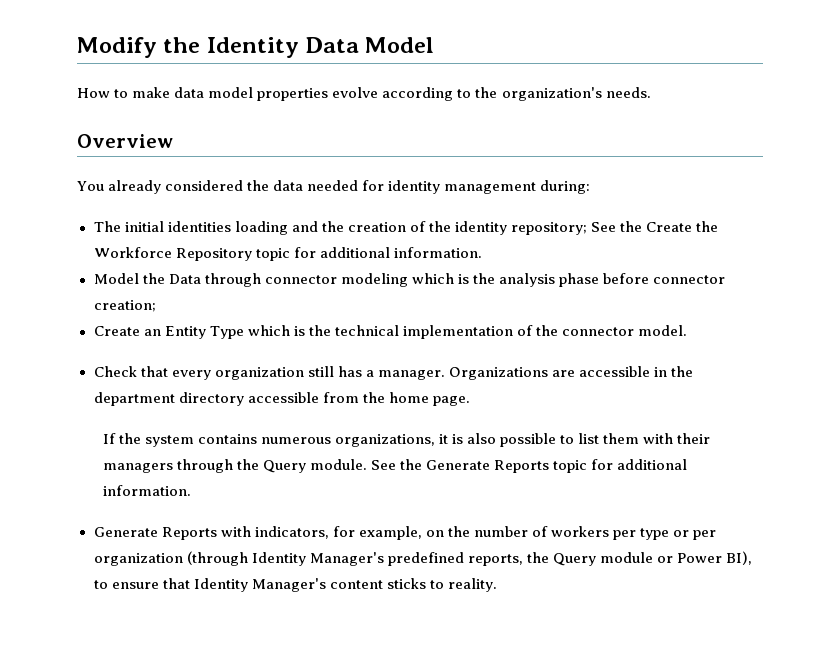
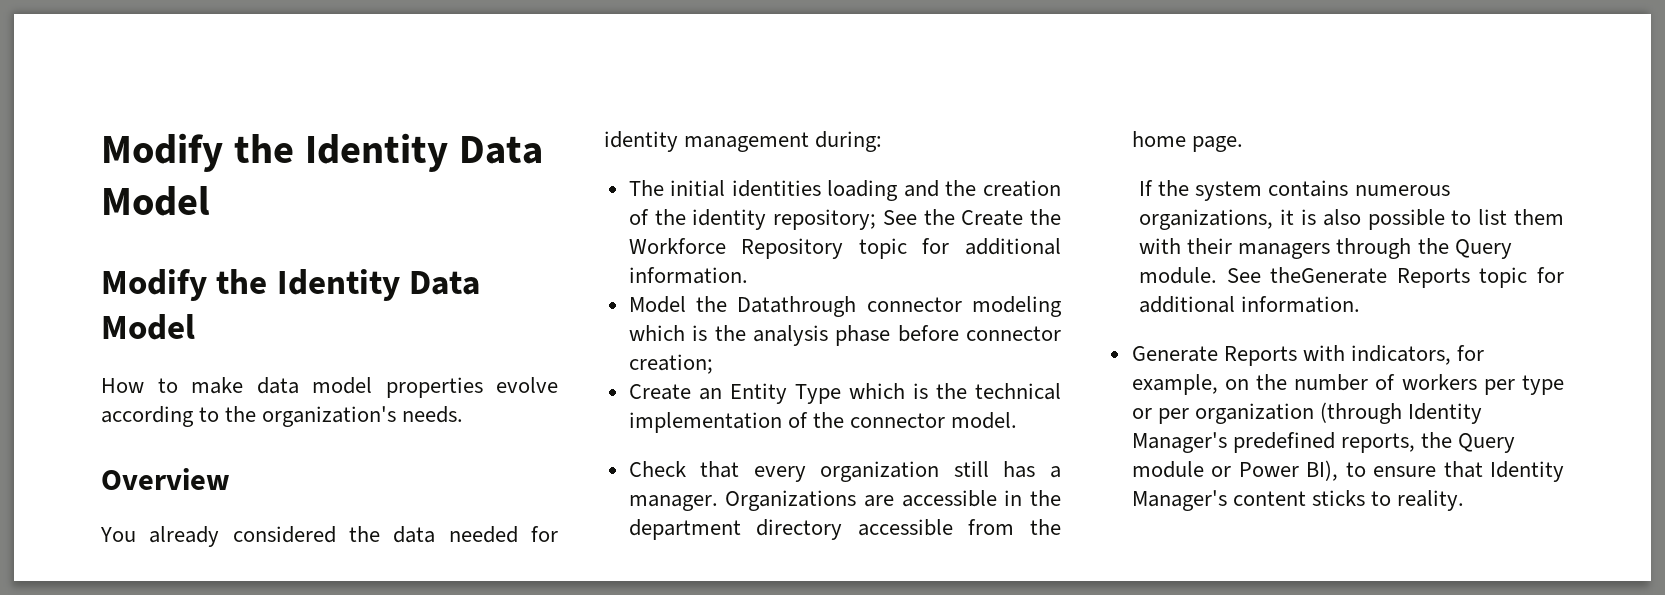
[77,37,435,58] Modify the Identity Data Model -> [101,133,543,172] [101,186,210,216] [101,269,481,301] [101,314,195,340] Modify the Identity Data Model // Modify the Identity Data Model
[168,273,261,287] Data through -> [737,296,857,317] Datathrough
[400,459,491,470] the Generate -> [1270,267,1388,284] theGenerate

